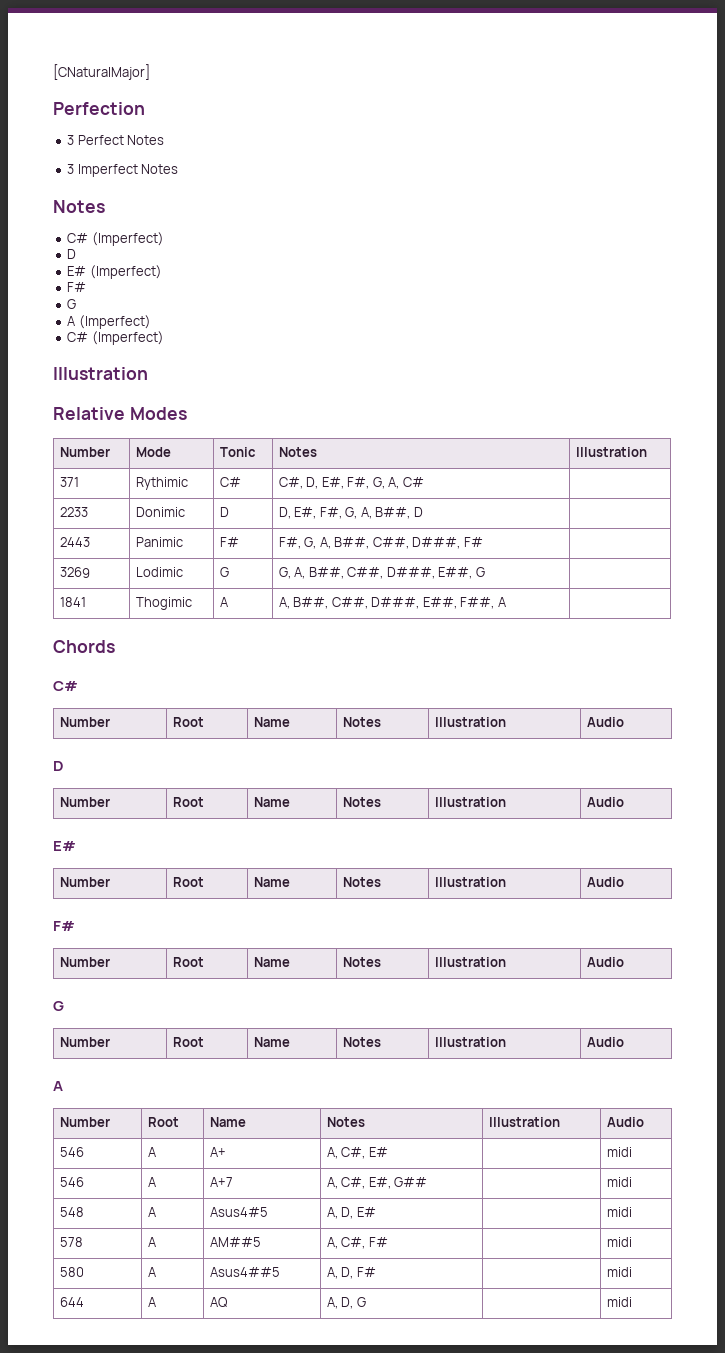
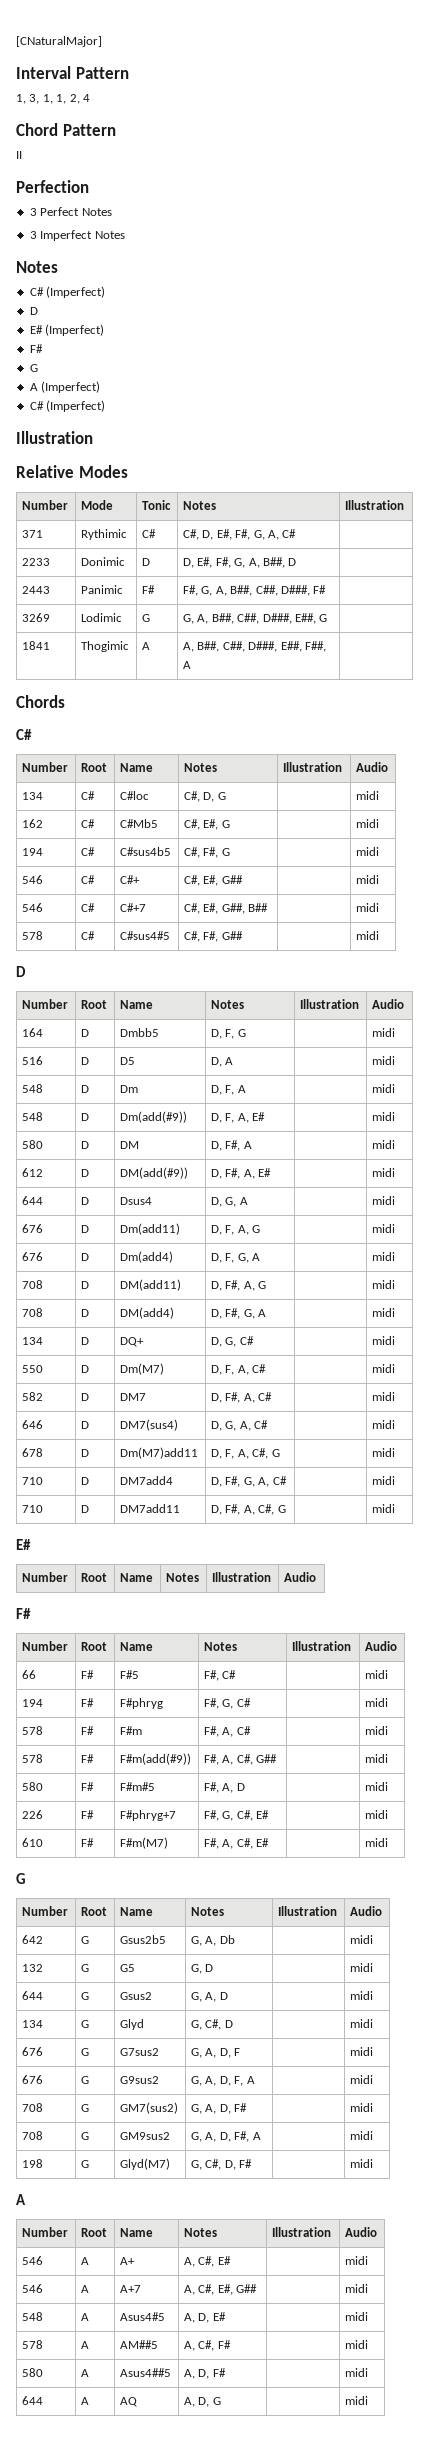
(150, 72) none -> [16,66,129,79] [16,94,90,104] [16,123,116,136] [16,151,22,159] // Interval Pattern // 1, 3, 1, 1, 2, 4 // Chord Pattern // II
(624, 722) none -> [22,792,44,800] [81,791,96,800] [120,791,150,800] [184,791,226,802] [356,791,380,800] [22,819,44,828] [81,819,96,828] [120,819,159,828] [184,819,230,830] [356,819,380,828] [22,848,44,856] [81,847,96,856] [120,847,172,856] [184,847,230,858] [356,847,380,856] [22,875,44,884] [81,875,96,884] [120,875,141,884] [184,875,243,886] [356,875,380,884] [22,903,44,912] [81,903,96,912] [120,903,147,912] [184,903,269,914] [356,903,380,912] [22,931,44,940] [81,931,96,940] [120,931,171,940] [184,931,243,942] [356,931,380,940] // 134 | C# | C#loc | C#, D, G | | midi // 162 | C# | C#Mb5 | C#, E#, G | | midi // 194 | C# | C#sus4b5 | C#, F#, G | | midi // 546 | C# | C#+ | C#, E#, G## | | midi // 546 | C# | C#+7 | C#, E#, G##, B## | | midi // 578 | C# | C#sus4#5 | C#, F#, G## | | midi
(624, 802) none -> [22,1028,44,1037] [81,1029,90,1037] [120,1028,160,1037] [211,1029,246,1039] [372,1028,396,1037] [22,1056,44,1065] [81,1057,90,1065] [120,1057,136,1065] [211,1057,234,1067] [372,1056,396,1065] [22,1084,44,1093] [81,1085,90,1093] [120,1085,139,1093] [211,1085,246,1095] [372,1084,396,1093] [22,1112,44,1121] [81,1113,90,1121] [120,1111,188,1123] [211,1112,266,1123] [372,1112,396,1121] [22,1140,44,1149] [81,1141,90,1149] [120,1141,140,1149] [211,1140,252,1151] [372,1140,396,1149] [22,1168,44,1177] [81,1169,90,1177] [120,1167,189,1179] [211,1168,272,1179] [372,1168,396,1177] [22,1196,44,1205] [81,1197,90,1205] [120,1197,153,1205] [211,1197,248,1207] [372,1196,396,1205] [22,1224,44,1233] [81,1225,90,1233] [120,1223,181,1235] [211,1225,261,1235] [372,1224,396,1233] [22,1252,44,1261] [81,1253,90,1261] [120,1251,174,1263] [211,1253,261,1263] [372,1252,396,1261] [22,1280,44,1289] [81,1281,90,1289] [120,1279,182,1291] [211,1280,267,1291] [372,1280,396,1289] [22,1308,44,1317] [81,1309,90,1317] [120,1307,175,1319] [211,1308,267,1319] [372,1308,396,1317] [22,1337,44,1345] [81,1337,90,1345] [120,1337,145,1347] [211,1336,254,1347] [372,1336,396,1345] [22,1365,44,1373] [81,1365,90,1373] [120,1363,165,1375] [211,1364,267,1375] [372,1364,396,1373] [22,1392,44,1401] [81,1393,90,1401] [120,1393,147,1401] [211,1392,273,1403] [372,1392,396,1401] [22,1420,44,1429] [81,1421,90,1429] [120,1419,179,1431] [211,1420,269,1431] [372,1420,396,1429] [22,1448,44,1457] [81,1449,90,1457] [120,1447,199,1459] [211,1448,280,1459] [372,1448,396,1457] [22,1477,44,1485] [81,1477,90,1485] [120,1476,174,1485] [211,1476,287,1487] [372,1476,396,1485] [22,1505,44,1513] [81,1505,90,1513] [120,1504,181,1513] [211,1504,286,1515] [372,1504,396,1513] // 164 | D | Dmbb5 | D, F, G | | midi // 516 | D | D5 | D, A | | midi // 548 | D | Dm | D, F, A | | midi // 548 | D | Dm(add(#9)) | D, F, A, E# | | midi // 580 | D | DM | D, F#, A | | midi // 612 | D | DM(add(#9)) | D, F#, A, E# | | midi // 644 | D | Dsus4 | D, G, A | | midi // 676 | D | Dm(add11) | D, F, A, G | | midi // 676 | D | Dm(add4) | D, F, G, A | | midi // 708 | D | DM(add11) | D, F#, A, G | | midi // 708 | D | DM(add4) | D, F#, G, A | | midi // 134 | D | DQ+ | D, G, C# | | midi // 550 | D | Dm(M7) | D, F, A, C# | | midi // 582 | D | DM7 | D, F#, A, C# | | midi // 646 | D | DM7(sus4) | D, G, A, C# | | midi // 678 | D | Dm(M7)add11 | D, F, A, C#, G | | midi // 710 | D | DM7add4 | D, F#, G, A, C# | | midi // 710 | D | DM7add11 | D, F#, A, C#, G | | midi
(624, 962) none -> [22,1670,37,1679] [81,1670,95,1679] [120,1670,140,1679] [204,1670,237,1681] [365,1670,389,1679] [22,1699,44,1707] [81,1698,95,1707] [120,1698,164,1709] [204,1698,251,1709] [365,1698,389,1707] [22,1726,44,1735] [81,1726,95,1735] [120,1726,143,1735] [204,1726,251,1737] [365,1726,389,1735] [22,1754,44,1763] [81,1754,95,1763] [120,1753,192,1765] [204,1754,278,1765] [365,1754,389,1763] [22,1782,44,1791] [81,1782,95,1791] [120,1782,156,1791] [204,1782,245,1793] [365,1782,389,1791] [22,1810,44,1819] [81,1810,95,1819] [120,1810,177,1821] [204,1810,270,1821] [365,1810,389,1819] [22,1838,44,1847] [81,1838,95,1847] [120,1837,169,1849] [204,1838,270,1849] [365,1838,389,1847] // 66 | F# | F#5 | F#, C# | | midi // 194 | F# | F#phryg | F#, G, C# | | midi // 578 | F# | F#m | F#, A, C# | | midi // 578 | F# | F#m(add(#9)) | F#, A, C#, G## | | midi // 580 | F# | F#m#5 | F#, A, D | | midi // 226 | F# | F#phryg+7 | F#, G, C#, E# | | midi // 610 | F# | F#m(M7) | F#, A, C#, E# | | midi
(624, 1042) none -> [22,1935,44,1944] [81,1936,90,1944] [120,1935,167,1944] [191,1935,235,1946] [350,1935,374,1944] [22,1964,44,1972] [81,1964,90,1972] [120,1964,136,1972] [191,1964,214,1974] [350,1963,374,1972] [22,1991,44,2000] [81,1992,90,2000] [120,1992,153,2000] [191,1992,228,2002] [350,1991,374,2000] [22,2020,44,2028] [81,2020,90,2028] [120,2019,145,2030] [191,2019,233,2030] [350,2019,374,2028] [22,2047,44,2056] [81,2048,90,2056] [120,2048,160,2056] [191,2048,241,2058] [350,2047,374,2056] [22,2075,44,2084] [81,2076,90,2084] [120,2076,160,2084] [191,2076,255,2086] [350,2075,374,2084] [22,2103,44,2112] [81,2104,90,2112] [120,2102,179,2114] [191,2103,248,2114] [350,2103,374,2112] [22,2131,44,2140] [81,2132,90,2140] [120,2132,171,2140] [191,2131,261,2142] [350,2131,374,2140] [22,2159,44,2168] [81,2160,90,2168] [120,2158,171,2170] [191,2159,253,2170] [350,2159,374,2168] // 642 | G | Gsus2b5 | G, A, Db | | midi // 132 | G | G5 | G, D | | midi // 644 | G | Gsus2 | G, A, D | | midi // 134 | G | Glyd | G, C#, D | | midi // 676 | G | G7sus2 | G, A, D, F | | midi // 676 | G | G9sus2 | G, A, D, F, A | | midi // 708 | G | GM7(sus2) | G, A, D, F# | | midi // 708 | G | GM9sus2 | G, A, D, F#, A | | midi // 198 | G | Glyd(M7) | G, C#, D, F# | | midi

